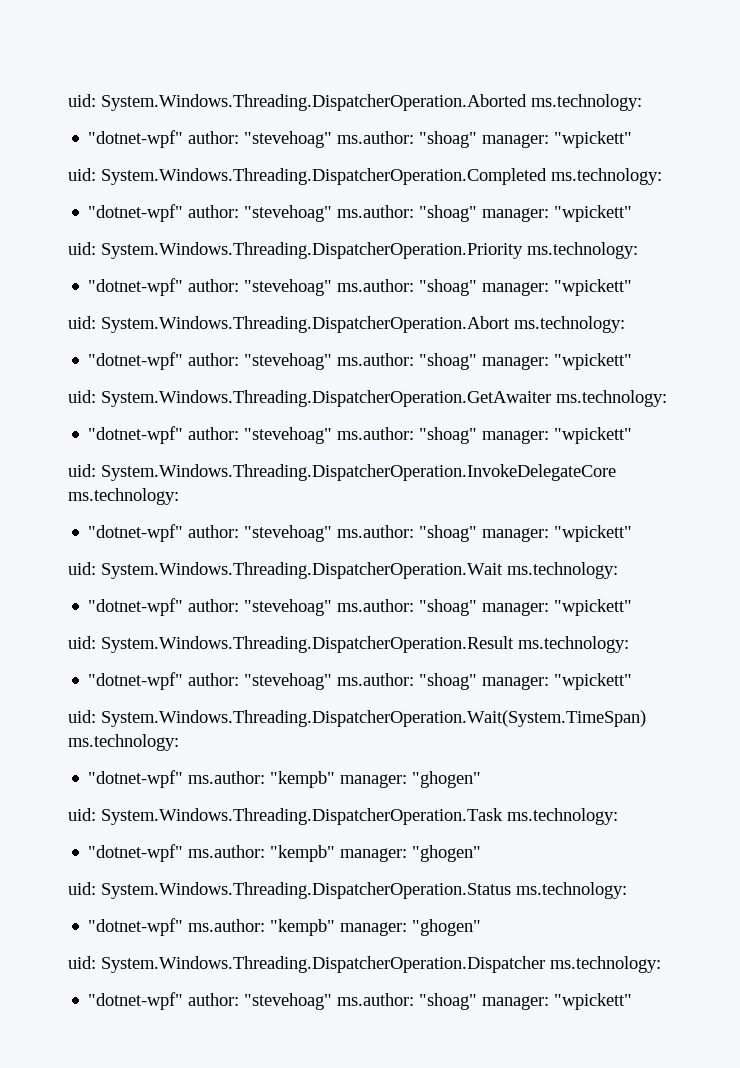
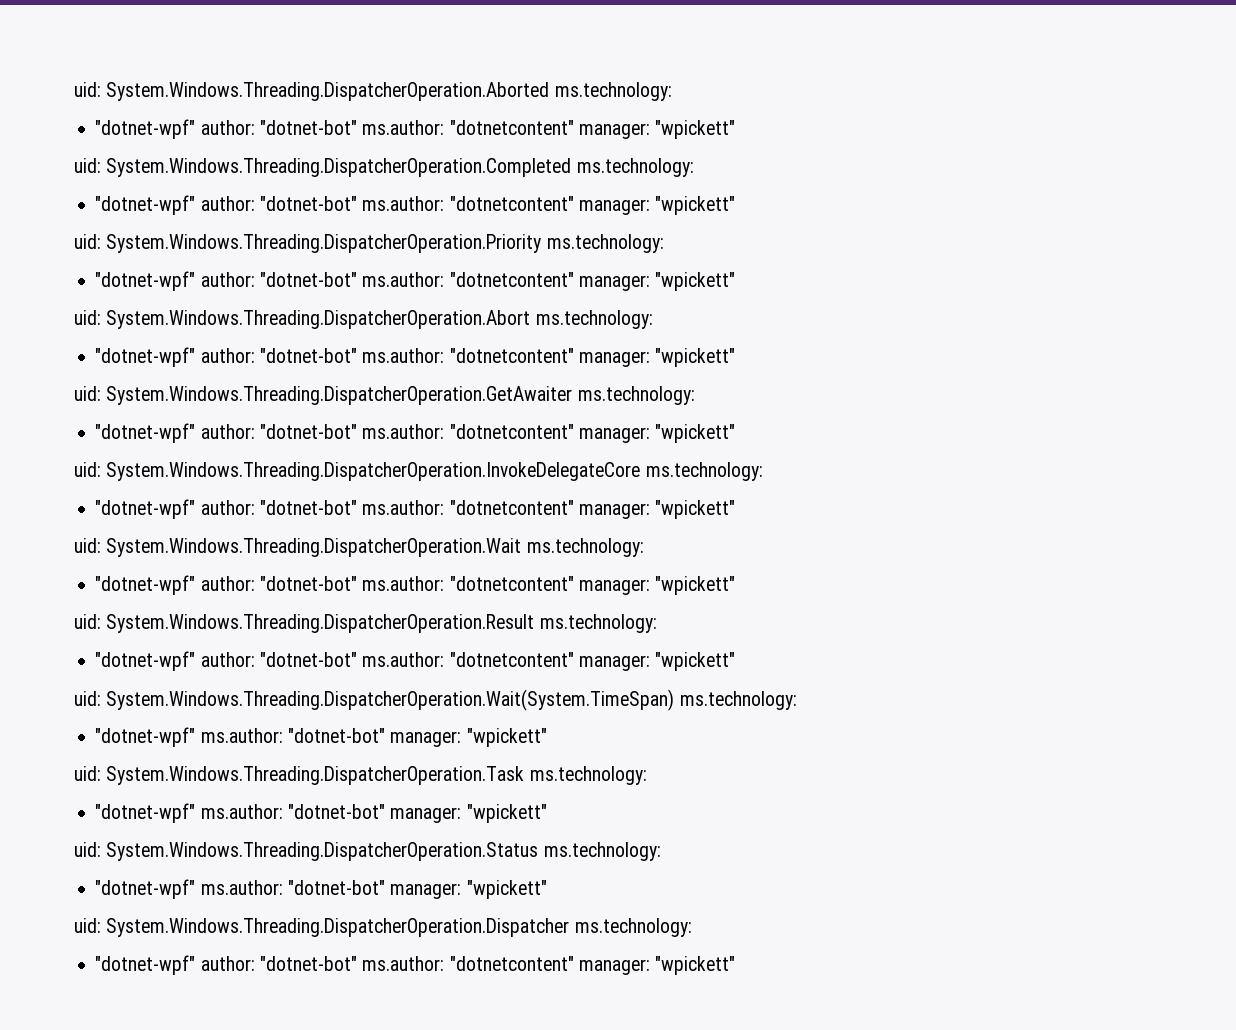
[244,131,478,148] "stevehoag" ms.author: "shoag" -> [259,120,574,135] "dotnet-bot" ms.author: "dotnetcontent"
[244,205,478,222] "stevehoag" ms.author: "shoag" -> [259,196,574,211] "dotnet-bot" ms.author: "dotnetcontent"
[244,279,478,296] "stevehoag" ms.author: "shoag" -> [259,272,574,287] "dotnet-bot" ms.author: "dotnetcontent"
[244,353,478,370] "stevehoag" ms.author: "shoag" -> [259,348,574,363] "dotnet-bot" ms.author: "dotnetcontent"
[244,427,478,444] "stevehoag" ms.author: "shoag" -> [259,424,574,439] "dotnet-bot" ms.author: "dotnetcontent"
[244,525,478,542] "stevehoag" ms.author: "shoag" -> [259,500,574,515] "dotnet-bot" ms.author: "dotnetcontent"
[244,599,478,616] "stevehoag" ms.author: "shoag" -> [259,576,574,591] "dotnet-bot" ms.author: "dotnetcontent"
[244,673,478,690] "stevehoag" ms.author: "shoag" -> [259,652,574,667] "dotnet-bot" ms.author: "dotnetcontent"
[270,771,482,788] "kempb" manager: "ghogen" -> [287,728,547,747] "dotnet-bot" manager: "wpickett"
[270,845,482,862] "kempb" manager: "ghogen" -> [287,804,547,823] "dotnet-bot" manager: "wpickett"
[270,919,482,936] "kempb" manager: "ghogen" -> [287,880,547,899] "dotnet-bot" manager: "wpickett"
[244,993,478,1010] "stevehoag" ms.author: "shoag" -> [259,956,574,971] "dotnet-bot" ms.author: "dotnetcontent"

